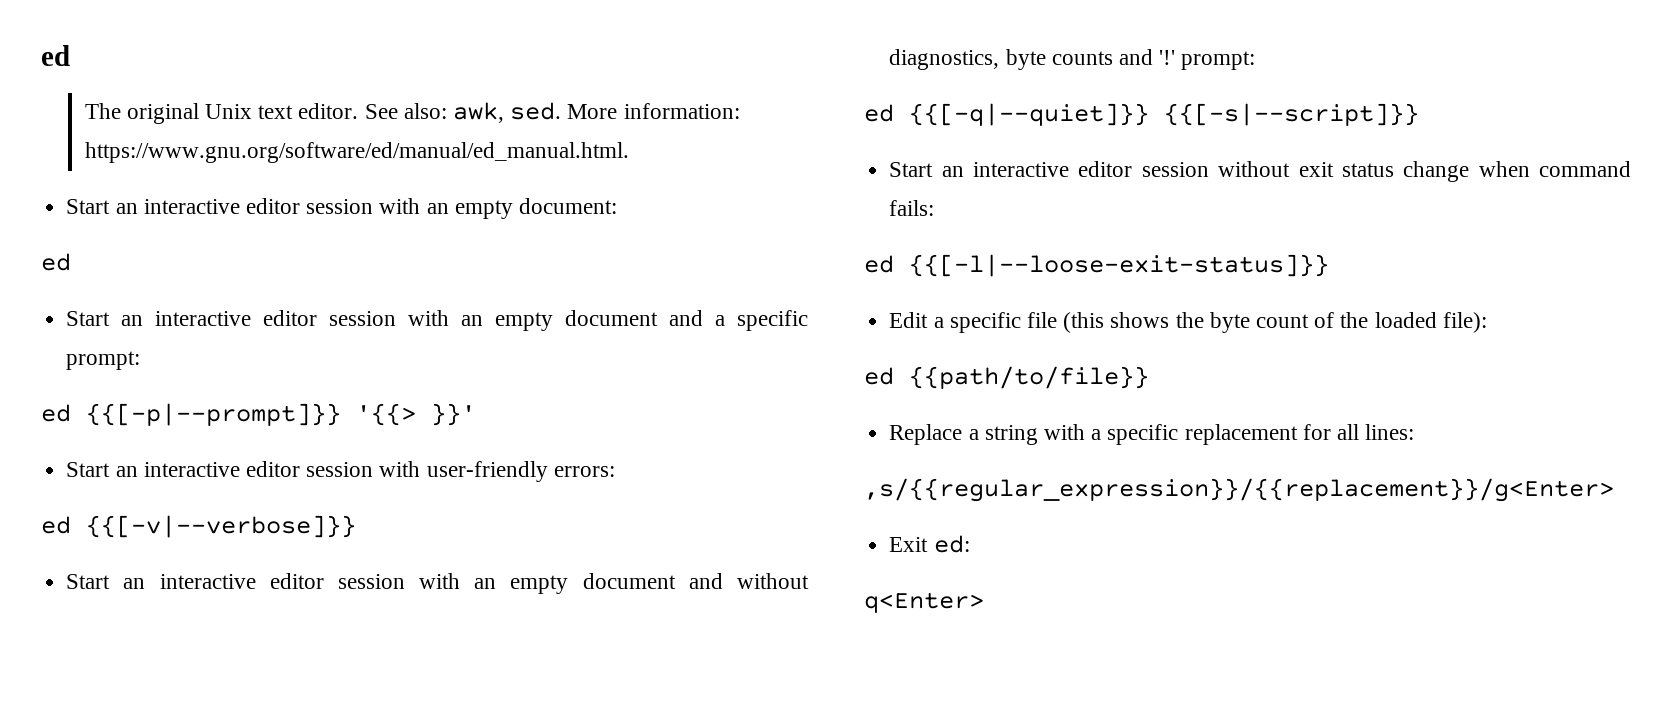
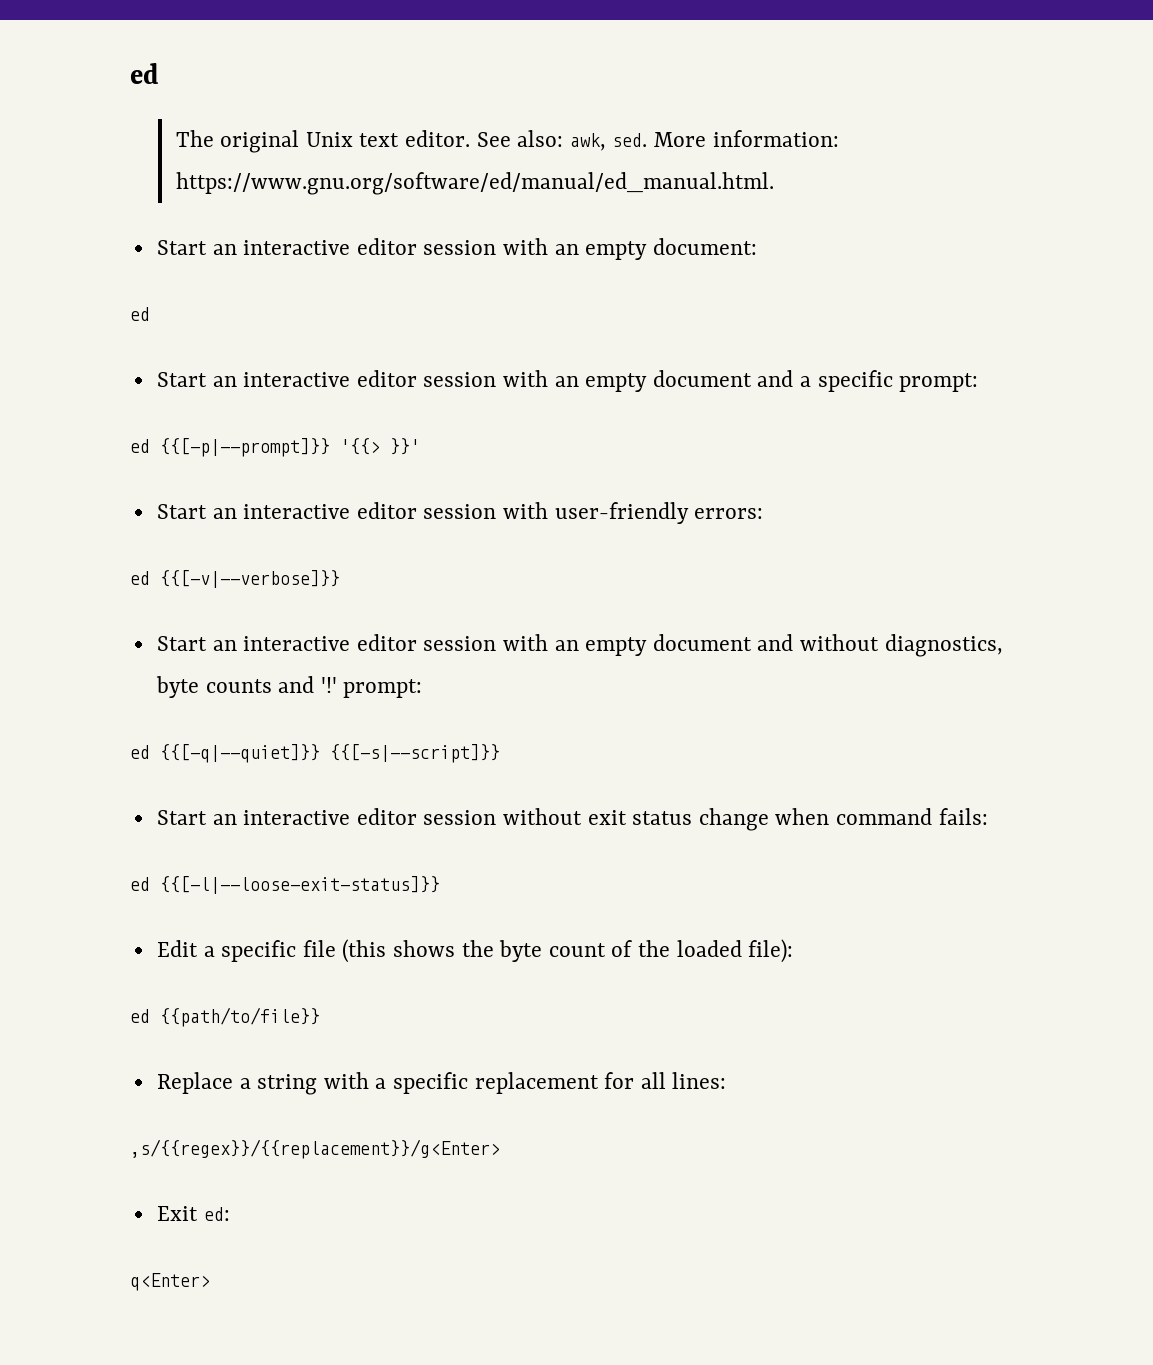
[864,478,1614,502] ,s/{{regular_expression}}/{{replacement}}/g<Enter> -> [130,1139,500,1159] ,s/{{regex}}/{{replacement}}/g<Enter>

